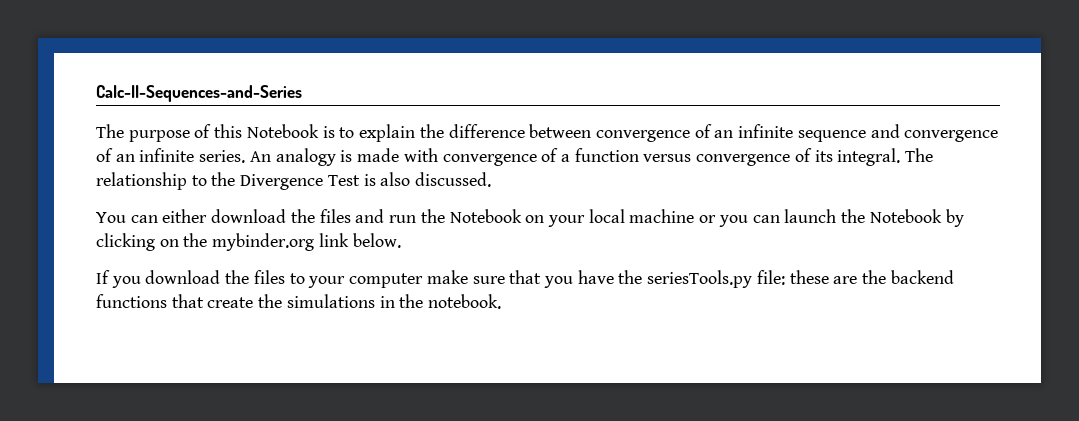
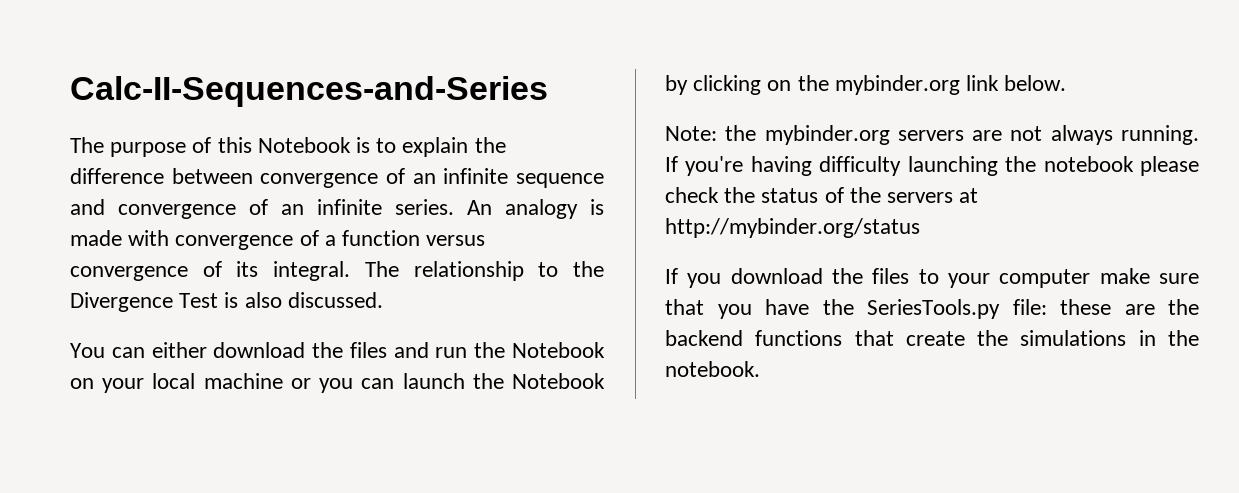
(401, 240) none -> [665,125,1199,145] [665,156,1199,176] [665,187,979,203] [665,218,920,238] // Note: the mybinder.org servers are not always running. If you're having difficulty launching the notebook please check the status of the servers at http://mybinder.org/status
[647,270,753,288] seriesTools.py -> [867,299,1000,319] SeriesTools.py

